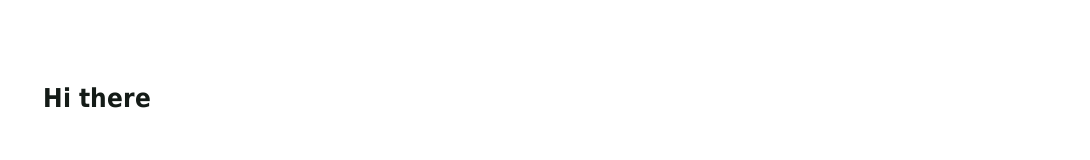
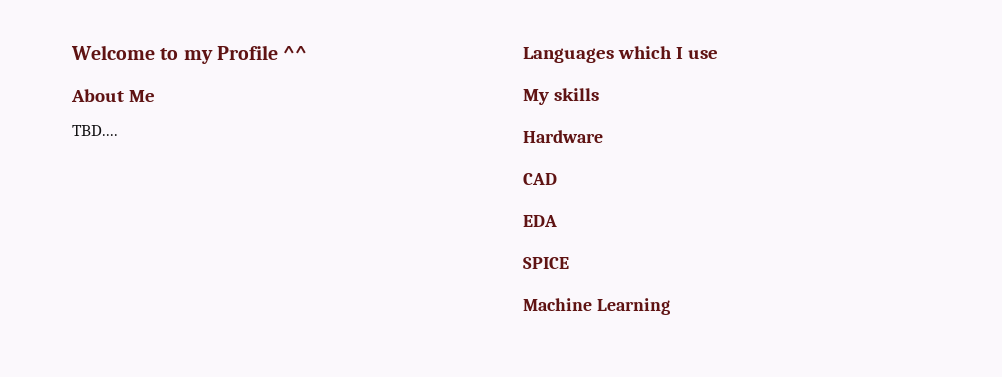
[43,87,151,108] Hi there -> [71,45,308,64] [71,89,155,102] [72,125,118,136] [523,46,718,63] [523,88,599,105] [523,130,603,143] [523,173,557,185] [523,215,557,227] [523,257,569,269] [523,298,670,315] Welcome to my Profile ^^ // About Me // TBD.... // Languages which I use // My skills // Hardware // CAD // EDA // SPICE // Machine Learning

